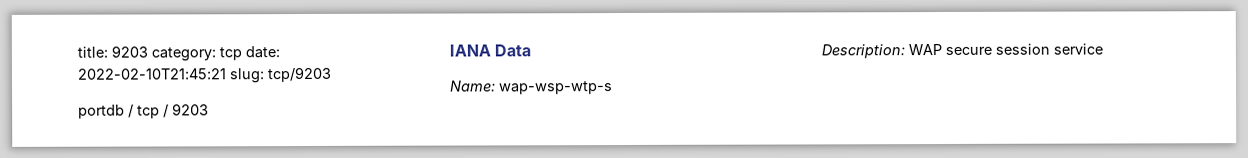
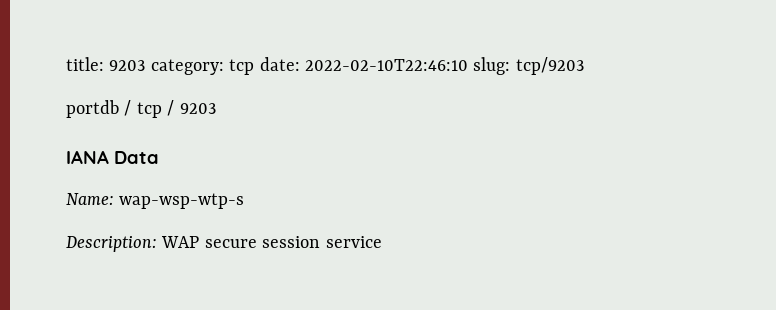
[77,68,226,80] 2022-02-10T21:45:21 -> [305,59,468,71] 2022-02-10T22:46:10

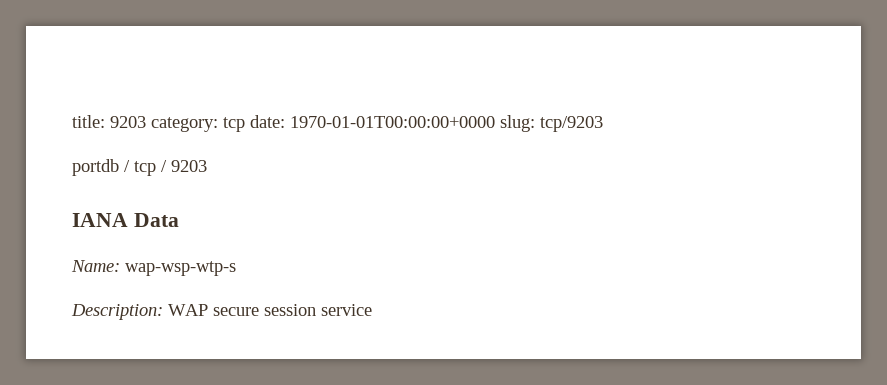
[305,59,468,71] 2022-02-10T22:46:10 -> [290,116,495,128] 1970-01-01T00:00:00+0000

